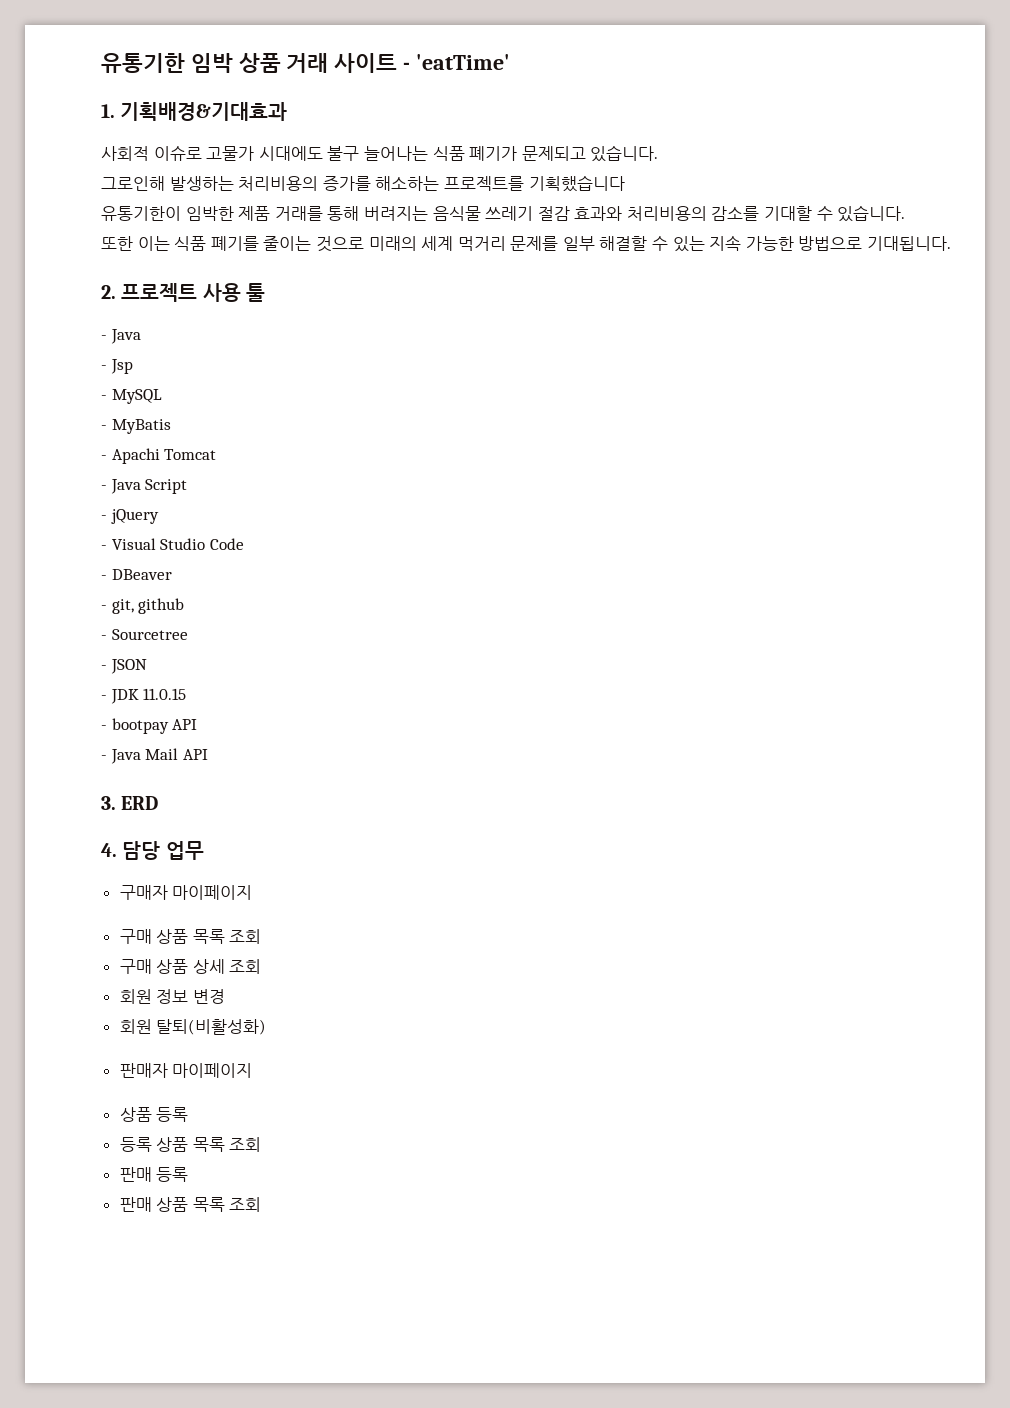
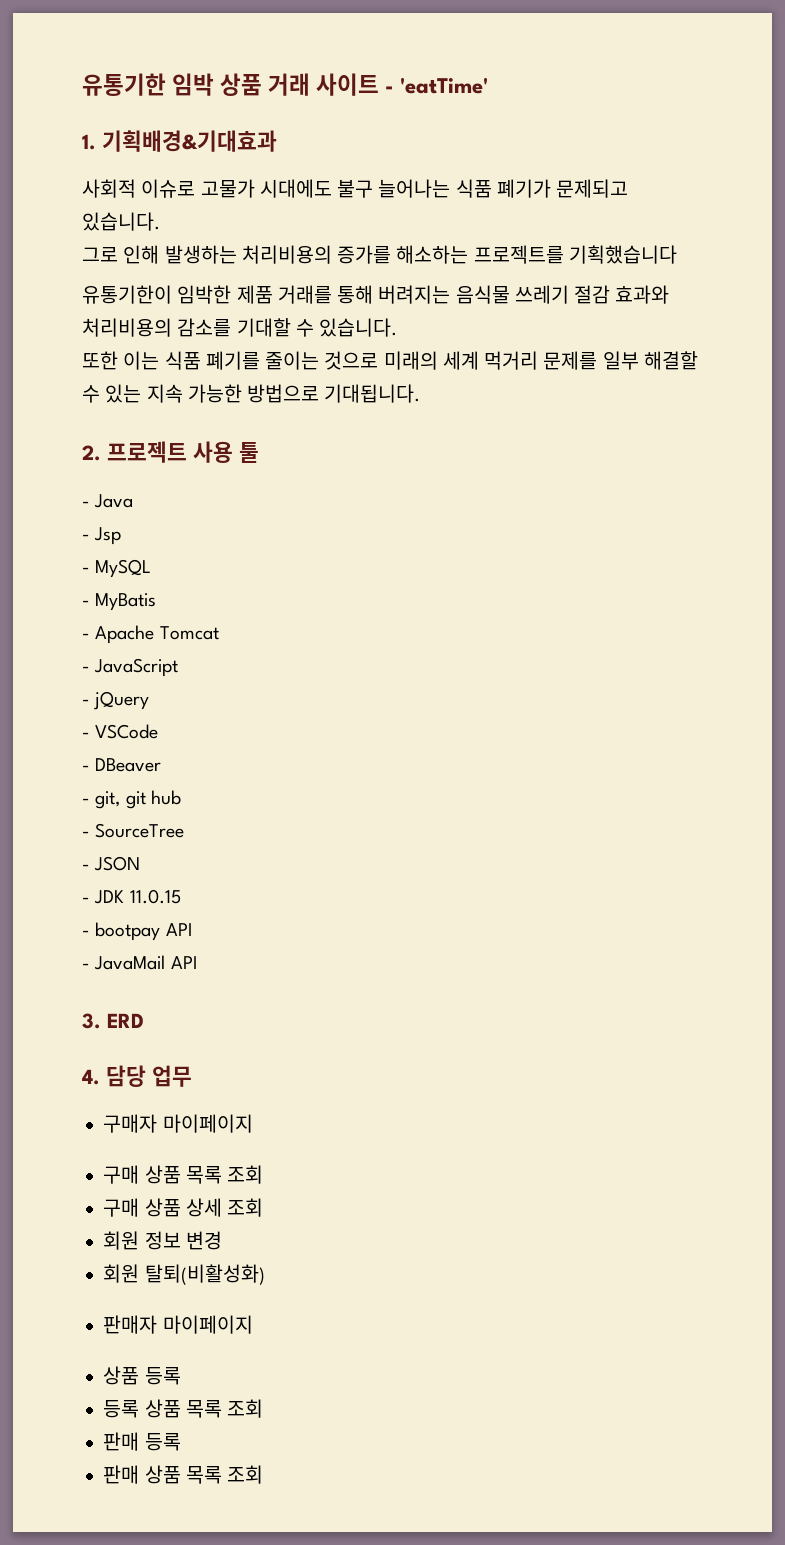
[101,176,165,191] 그로인해 -> [82,245,160,264] 그로 인해
[111,448,160,464] Apachi -> [95,625,155,644] Apache
[110,479,188,494] Java Script -> [94,658,179,677] JavaScript
[111,538,244,550] Visual Studio Code -> [95,724,159,739] VSCode
[138,598,185,614] [101,629,188,640] github // - Sourcetree -> [125,790,181,809] [82,823,185,838] git hub // - SourceTree
[110,748,179,764] Java Mail -> [94,955,166,970] JavaMail

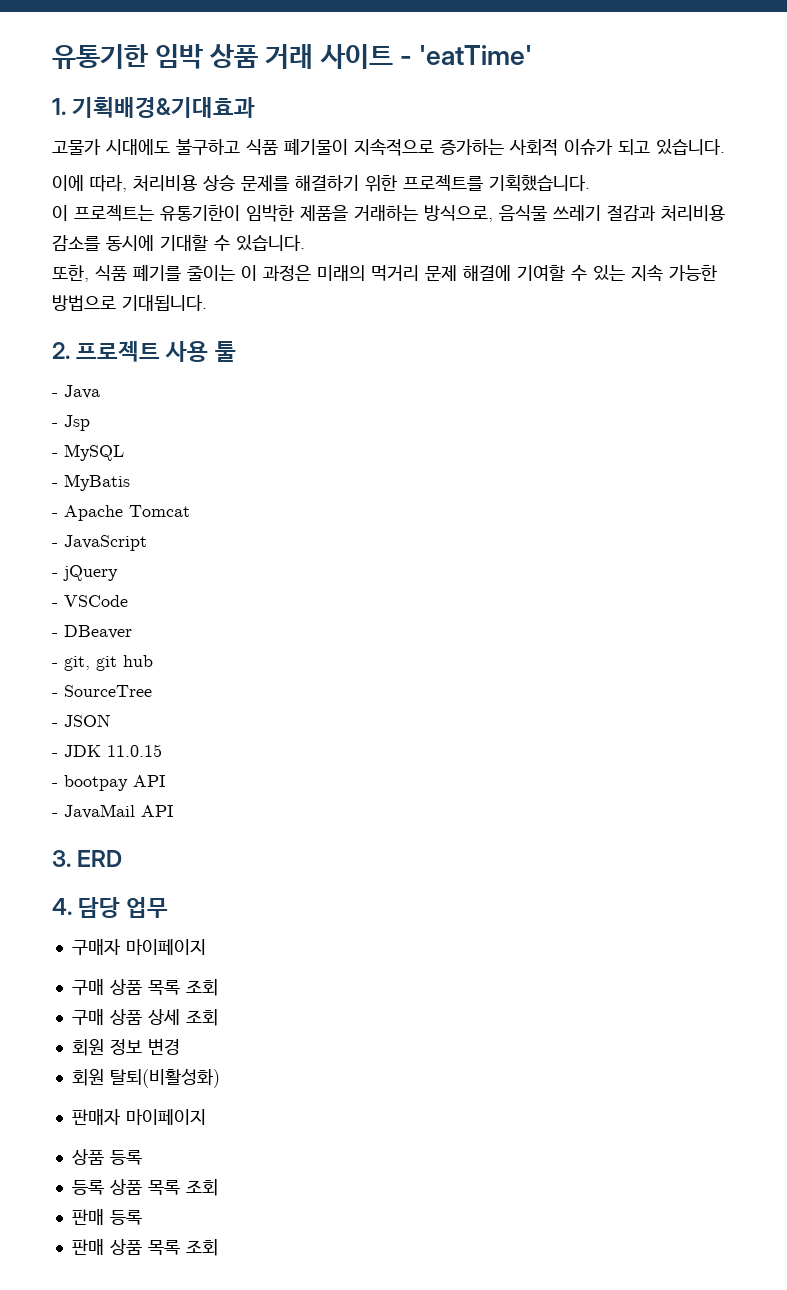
[82,179,629,198] [82,212,160,231] [82,245,677,264] [82,285,670,304] [82,318,232,337] 사회적 이슈로 고물가 시대에도 불구 늘어나는 식품 폐기가 문제되고 있습니다. // 그로 인해 발생하는 처리비용의 증가를 해소하는 프로젝트를 기획했습니다 // 유통기한이 임박한 제품 거래를 통해 버려지는 음식물 쓰레기 절감 효과와 처리비용의 감소를 -> [52,138,725,156] [52,175,590,192] [52,205,725,222] [52,235,154,251] 고물가 시대에도 불구하고 식품 폐기물이 지속적으로 증가하는 사회적 이슈가 되고 있습니다. // 이에 따라, 처리비용 상승 문제를 해결하기 위한 프로젝트를 기획했습니다. // 이 프로젝트는 유통기한이 임박한 제품을 거래하는 방식으로, 음식물 쓰레기 절감과 처리비용 감소를 동시에
[82,351,160,370] 또한 이는 -> [52,265,89,282] 또한,
[324,351,698,370] 것으로 미래의 세계 먹거리 문제를 일부 해결할 -> [241,265,565,281] 이 과정은 미래의 먹거리 문제 해결에 기여할

